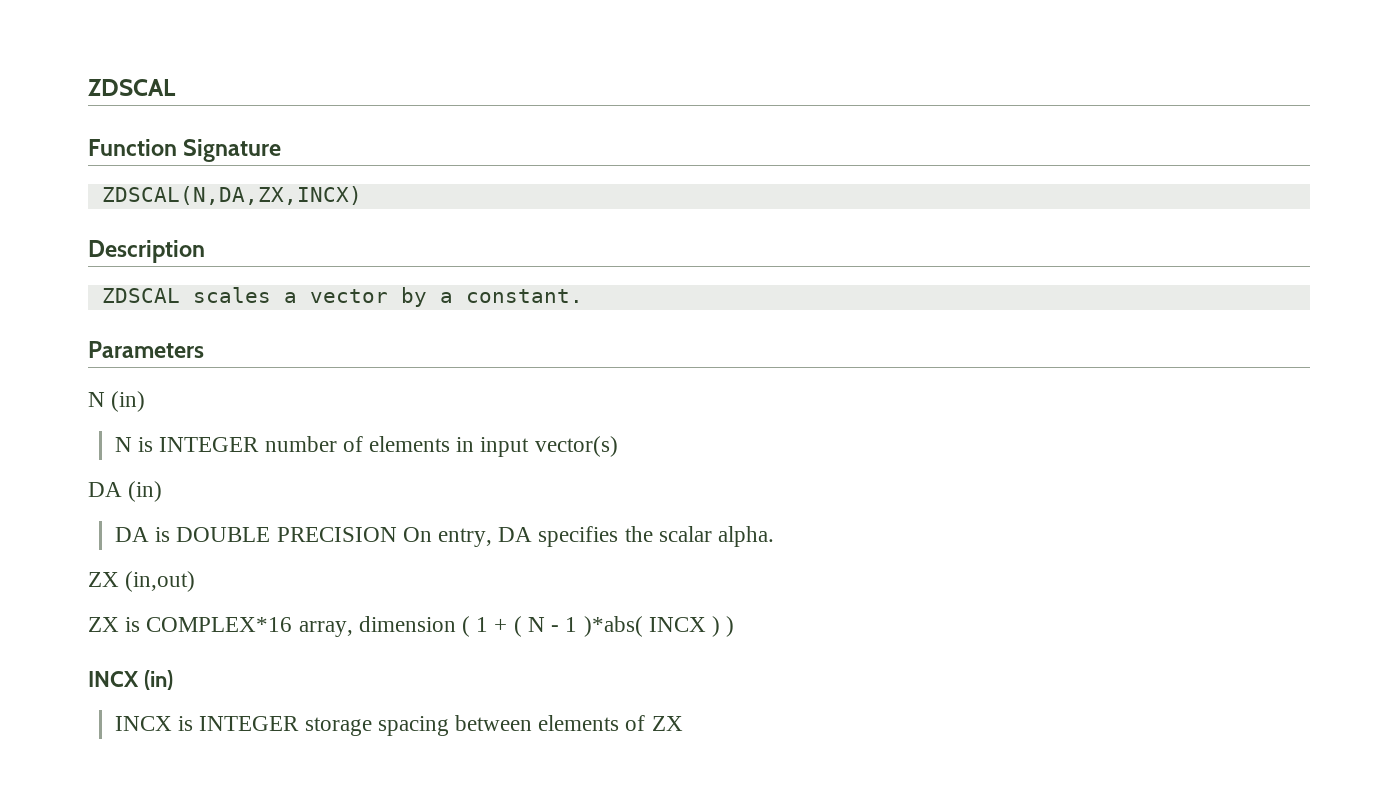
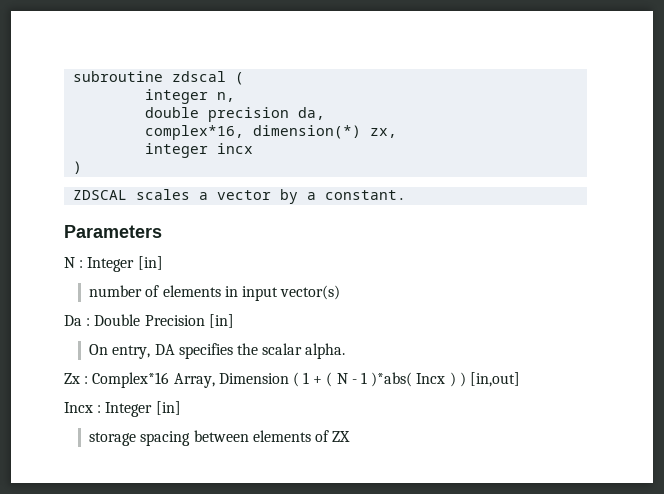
[88,79,176,96] [88,139,282,162] [101,186,362,205] [88,240,205,263] ZDSCAL // Function Signature // ZDSCAL(N,DA,ZX,INCX) // Description -> [73,71,245,85] [145,89,236,104] [145,107,326,122] [145,125,398,140] [145,143,254,158] [73,161,83,174] subroutine zdscal ( // integer n, // double precision da, // complex*16, dimension(*) zx, // integer incx // )
[111,391,146,412] [114,437,260,452] (in) // N is INTEGER -> [79,256,163,272] : Integer [in] //
[88,481,163,502] [114,527,397,542] DA (in) // DA is DOUBLE PRECISION -> [64,314,234,328] Da : Double Precision [in] //
[88,571,196,592] [88,616,456,637] ZX (in,out) // ZX is COMPLEX*16 array, dimension -> [64,372,289,388] Zx : Complex*16 Array, Dimension
[648,617,706,632] INCX -> [416,373,446,384] Incx
[88,670,174,690] [114,716,300,731] // INCX (in) // INCX is INTEGER -> [469,372,520,387] [64,401,181,417] [in,out] // Incx : Integer [in] //

